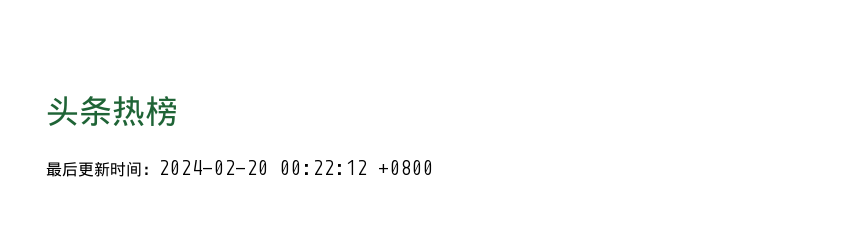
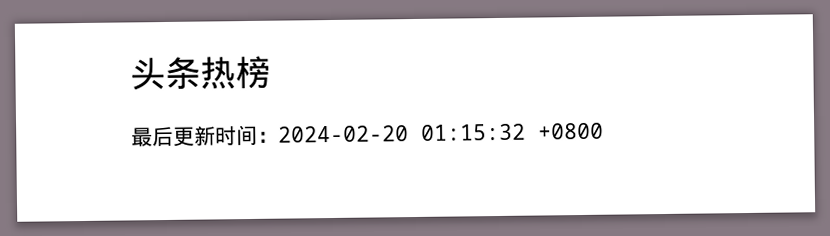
[279,160,367,175] 00:22:12 -> [421,123,526,141] 01:15:32

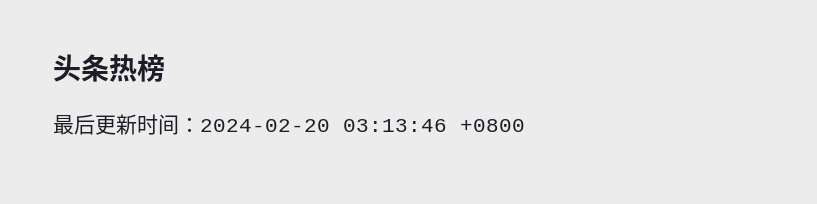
[421,123,526,141] 01:15:32 -> [343,119,447,132] 03:13:46

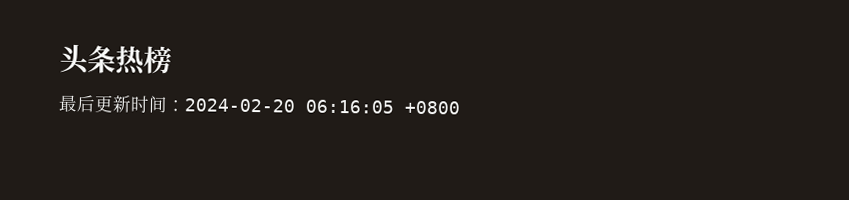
[343,119,447,132] 03:13:46 -> [305,99,394,114] 06:16:05

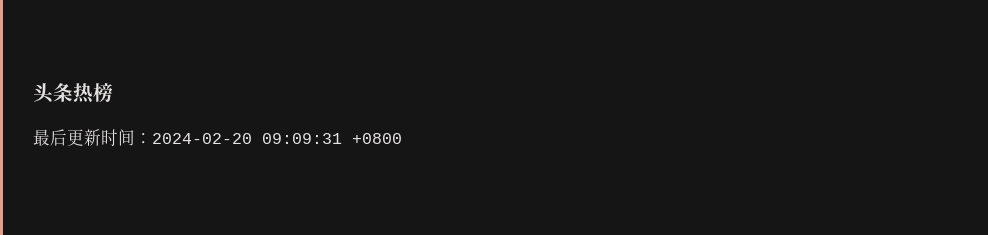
[305,99,394,114] 06:16:05 -> [262,133,342,144] 09:09:31

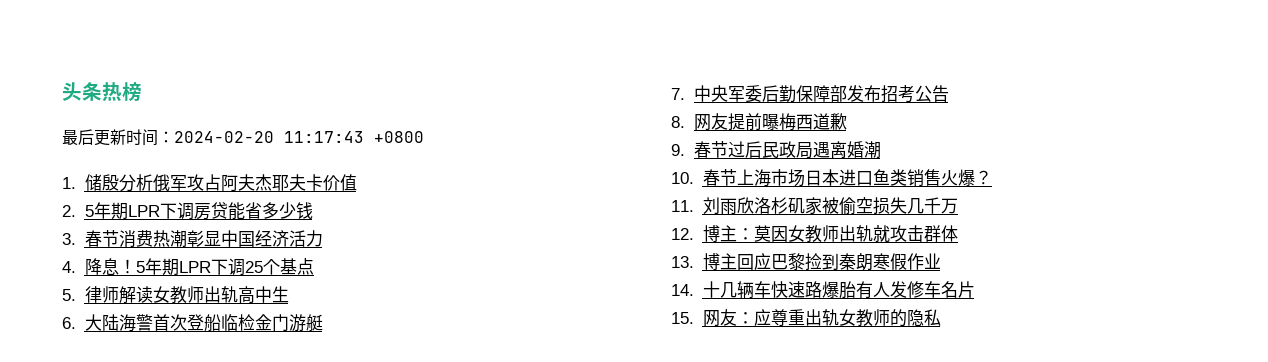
[262,133,342,144] 09:09:31 -> [284,131,364,143] 11:17:43
(402, 138) none -> [62,174,357,192] [62,202,313,220] [62,230,323,248] [62,258,314,276] [62,286,289,304] [62,314,323,332] [671,85,949,103] [671,113,847,131] [671,141,881,159] [671,169,992,187] [671,197,958,215] [671,225,958,243] [671,253,941,271] [671,281,975,299] [671,309,941,327] // 1.储殷分析俄军攻占阿夫杰耶夫卡价值 // 2. 5年期LPR下调房贷能省多少钱 // 3.春节消费热潮彰显中国经济活力 // 4.降息！5年期LPR下调25个基点 // 5.律师解读女教师出轨高中生 // 6.大陆海警首次登船临检金门游艇 // 7.中央军委后勤保障部发布招考公告 // 8.网友提前曝梅西道歉 // 9.春节过后民政局遇离婚潮 // 10.春节上海市场日本进口鱼类销售火爆？ // 11.刘雨欣洛杉矶家被偷空损失几千万 // 12.博主：莫因女教师出轨就攻击群体 // 13.博主回应巴黎捡到秦朗寒假作业 // 14.十几辆车快速路爆胎有人发修车名片 // 15.网友：应尊重出轨女教师的隐私

